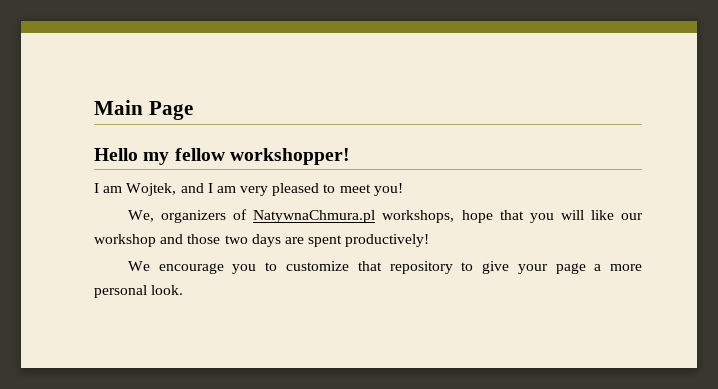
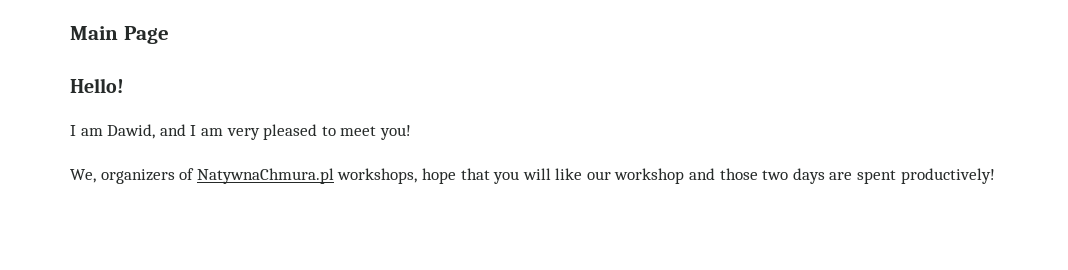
[94,148,350,165] [94,183,177,196] Hello my fellow workshopper! // I am Wojtek, -> [70,78,124,93] [70,124,156,139] Hello! // I am Dawid,
[127,261,642,274] [94,285,184,298] // We encourage you to customize that repository to give your page a more personal look. -> (995, 176) none

